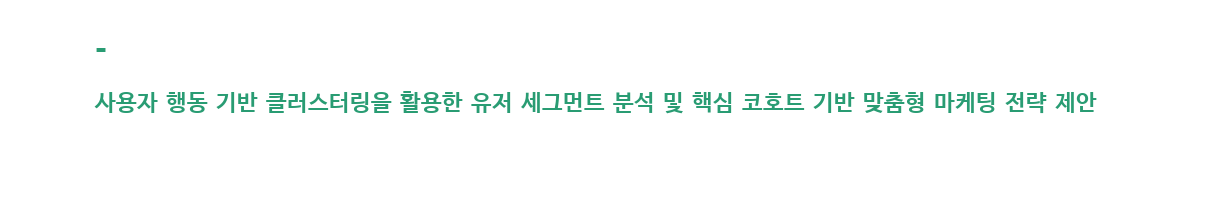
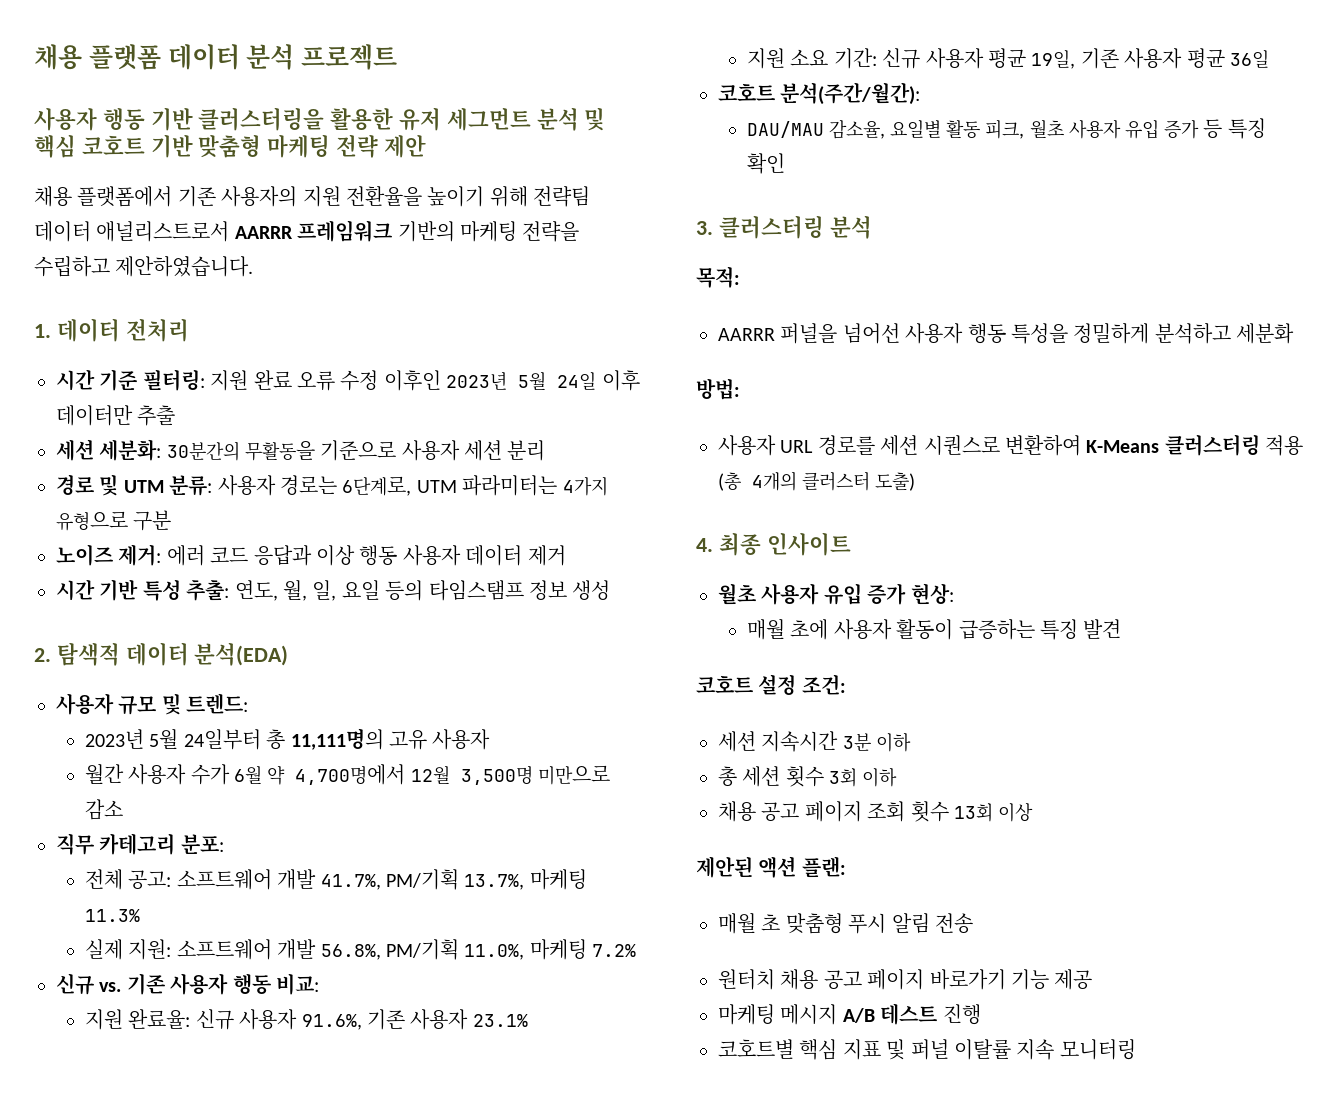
[95,48,107,59] - -> [34,44,397,70] 채용 플랫폼 데이터 분석 프로젝트
(1097, 102) none -> [34,186,591,207] [34,220,580,242] [34,256,254,277] [34,318,189,342] [56,369,640,391] [56,405,176,426] [56,439,546,461] [56,474,608,496] [56,510,172,531] [56,544,566,566] [56,579,611,601] [34,642,289,666] [56,693,249,715] [85,728,491,750] [85,763,610,785] [85,799,124,820] [56,833,224,855] [85,869,587,890] [85,909,141,922] [85,939,637,960] [56,973,319,995] [85,1009,528,1030] [747,48,1270,69] [718,82,921,105] [747,118,1266,139] [747,153,786,174] [696,215,872,239] [696,266,740,288] [718,323,1295,344] [696,378,740,400] [718,434,1304,456] [718,471,915,491] [696,532,851,556] [718,583,954,605] [747,618,1122,640] [696,674,846,695] [718,731,911,752] [718,766,898,787] [718,801,1033,822] [696,856,846,878] [718,912,973,934] [718,969,1093,990] [718,1003,981,1025] [718,1039,1136,1060] // 채용 플랫폼에서 기존 사용자의 지원 전환율을 높이기 위해 전략팀 데이터 애널리스트로서 AARRR 프레임워크 기반의 마케팅 전략을 수립하고 제안하였습니다. // 1. 데이터 전처리 // 시간 기준 필터링: 지원 완료 오류 수정 이후인 2023년 5월 24일 이후 데이터만 추출 // 세션 세분화: 30분간의 무활동을 기준으로 사용자 세션 분리 // 경로 및 UTM 분류: 사용자 경로는 6단계로, UTM 파라미터는 4가지 유형으로 구분 // 노이즈 제거: 에러 코드 응답과 이상 행동 사용자 데이터 제거 // 시간 기반 특성 추출: 연도, 월, 일, 요일 등의 타임스탬프 정보 생성 // 2. 탐색적 데이터 분석(EDA) // 사용자 규모 및 트렌드: // 2023년 5월 24일부터 총 11,111명의 고유 사용자 // 월간 사용자 수가 6월 약 4,700명에서 12월 3,500명 미만으로 감소 // 직무 카테고리 분포: // 전체 공고: 소프트웨어 개발 41.7%, PM/기획 13.7%, 마케팅 11.3% // 실제 지원: 소프트웨어 개발 56.8%, PM/기획 11.0%, 마케팅 7.2% // 신규 vs. 기존 사용자 행동 비교: // 지원 완료율: 신규 사용자 91.6%, 기존 사용자 23.1% // 지원 소요 기간: 신규 사용자 평균 19일, 기존 사용자 평균 36일 // 코호트 분석(주간/월간): // DAU/MAU 감소율, 요일별 활동 피크, 월초 사용자 유입 증가 등 특징 확인 // 3. 클러스터링 분석 // 목적: // AARRR 퍼널을 넘어선 사용자 행동 특성을 정밀하게 분석하고 세분화 // 방법: // 사용자 URL 경로를 세션 시퀀스로 변환하여 K-Means 클러스터링 적용 (총 4개의 클러스터 도출) // 4. 최종 인사이트 // 월초 사용자 유입 증가 현상: // 매월 초에 사용자 활동이 급증하는 특징 발견 // 코호트 설정 조건: // 세션 지속시간 3분 이하 // 총 세션 횟수 3회 이하 // 채용 공고 페이지 조회 횟수 13회 이상 // 제안된 액션 플랜: // 매월 초 맞춤형 푸시 알림 전송 // 원터치 채용 공고 페이지 바로가기 기능 제공 // 마케팅 메시지 A/B 테스트 진행 // 코호트별 핵심 지표 및 퍼널 이탈률 지속 모니터링

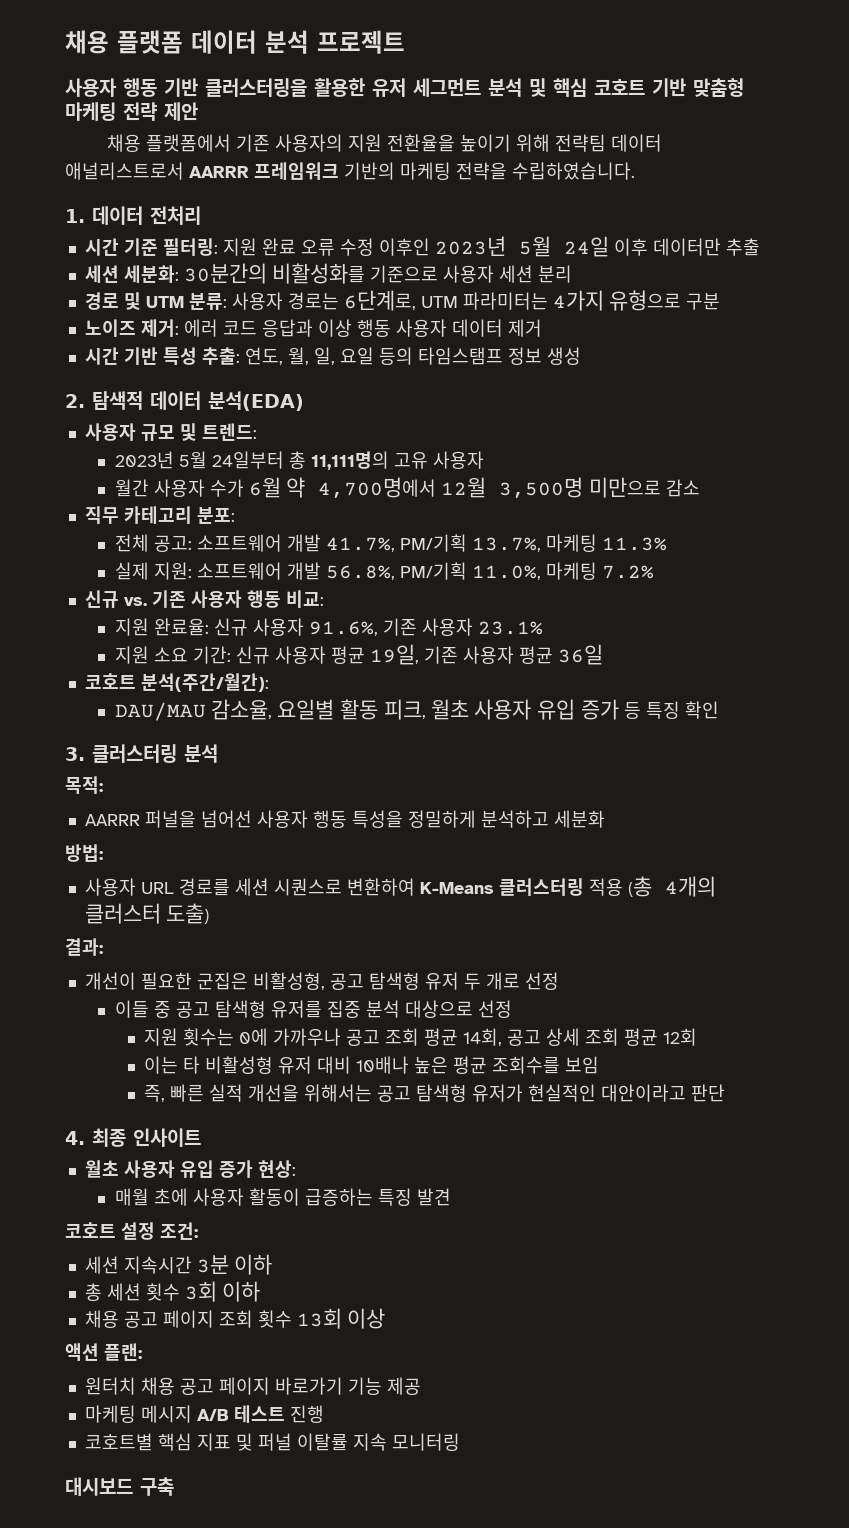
[34,256,254,277] 수립하고 제안하였습니다. -> [512,162,635,180] 수립하였습니다.
[244,441,315,461] 무활동을 -> [272,263,366,284] 비활성화를
(915, 481) none -> [65,938,103,956] [84,972,559,990] [114,1000,512,1018] [144,1028,698,1046] [144,1056,600,1074] [144,1084,726,1102] // 결과: // 개선이 필요한 군집은 비활성형, 공고 탐색형 유저 두 개로 선정 // 이들 중 공고 탐색형 유저를 집중 분석 대상으로 선정 // 지원 횟수는 0에 가까우나 공고 조회 평균 14회, 공고 상세 조회 평균 12회 // 이는 타 비활성형 유저 대비 10배나 높은 평균 조회수를 보임 // 즉, 빠른 실적 개선을 위해서는 공고 탐색형 유저가 현실적인 대안이라고 판단
[696,856,753,878] 제안된 -> (386, 1318) none
[718,912,973,934] // 매월 초 맞춤형 푸시 알림 전송 -> (142, 1352) none
(1136, 1049) none -> [65,1477,174,1496] // 대시보드 구축

